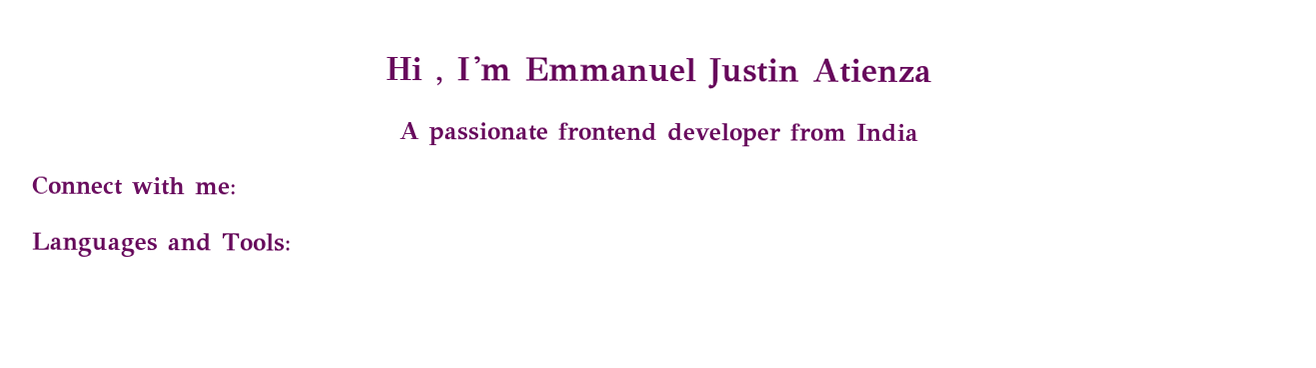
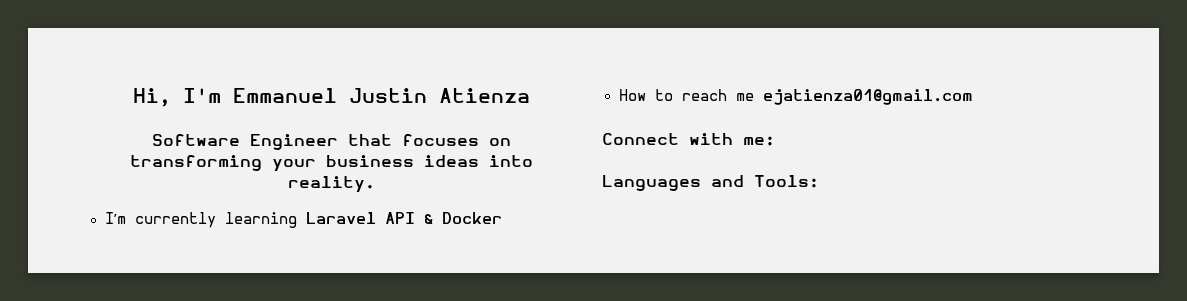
[385,56,444,86] Hi , -> [133,88,171,107] Hi,
[398,122,919,147] A passionate frontend developer from India -> [152,134,511,150] [130,155,533,172] [288,176,375,193] [104,212,502,228] [618,89,973,105] Software Engineer that focuses on transforming your business ideas into reality. // I’m currently learning Laravel API & Docker // How to reach me ejatienza01@gmail.com

